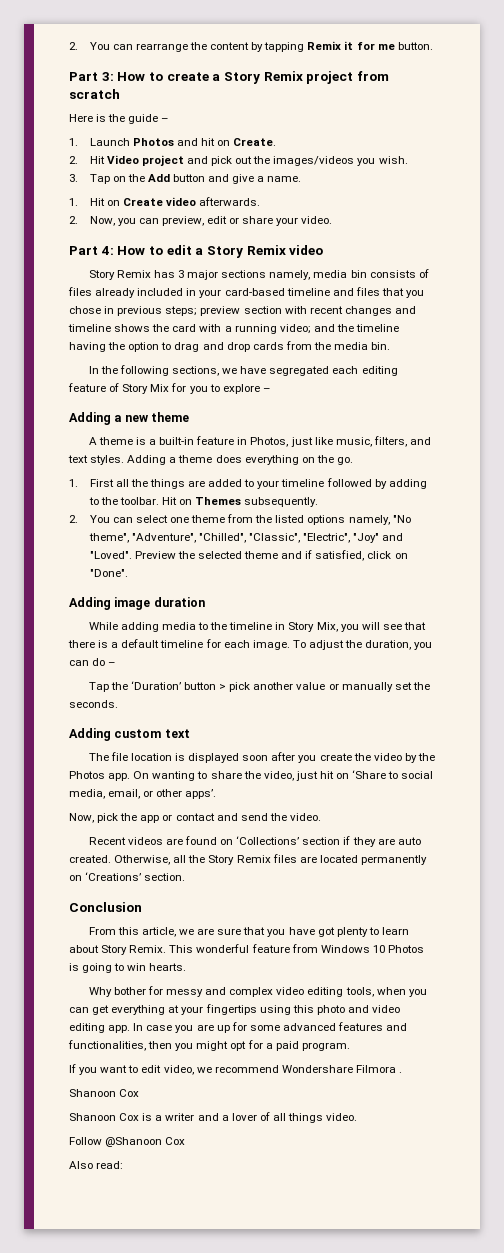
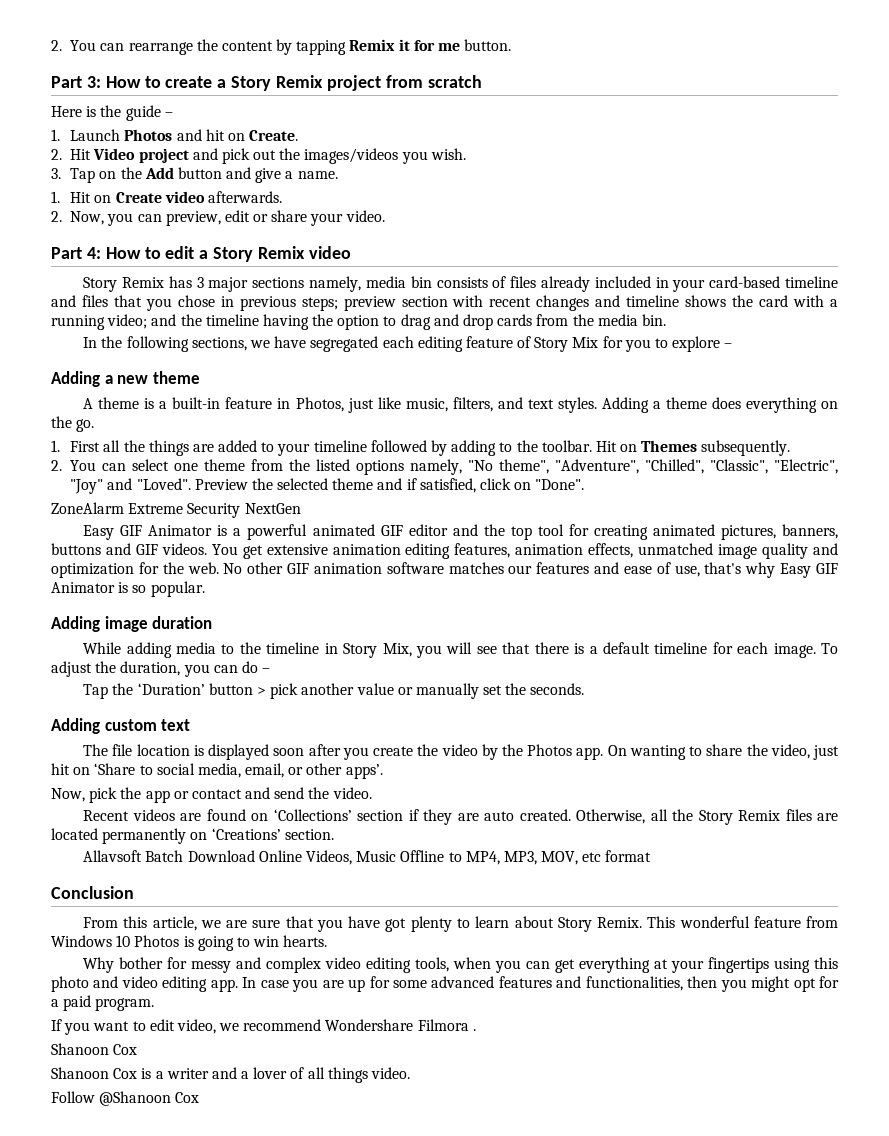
(128, 573) none -> [51,502,301,518] [83,524,839,540] [51,543,838,559] [51,562,839,578] [51,581,205,597] // ZoneAlarm Extreme Security NextGen // Easy GIF Animator is a powerful animated GIF editor and the top tool for creating animated pictures, banners, buttons and GIF videos. You get extensive animation editing features, animation effects, unmatched image quality and optimization for the web. No other GIF animation software matches our features and ease of use, that's why Easy GIF Animator is so popular.
(186, 877) none -> [83,850,652,865] // Allavsoft Batch Download Online Videos, Music Offline to MP4, MP3, MOV, etc format
[69,1161,124,1169] // Also read: -> (200, 1097) none

